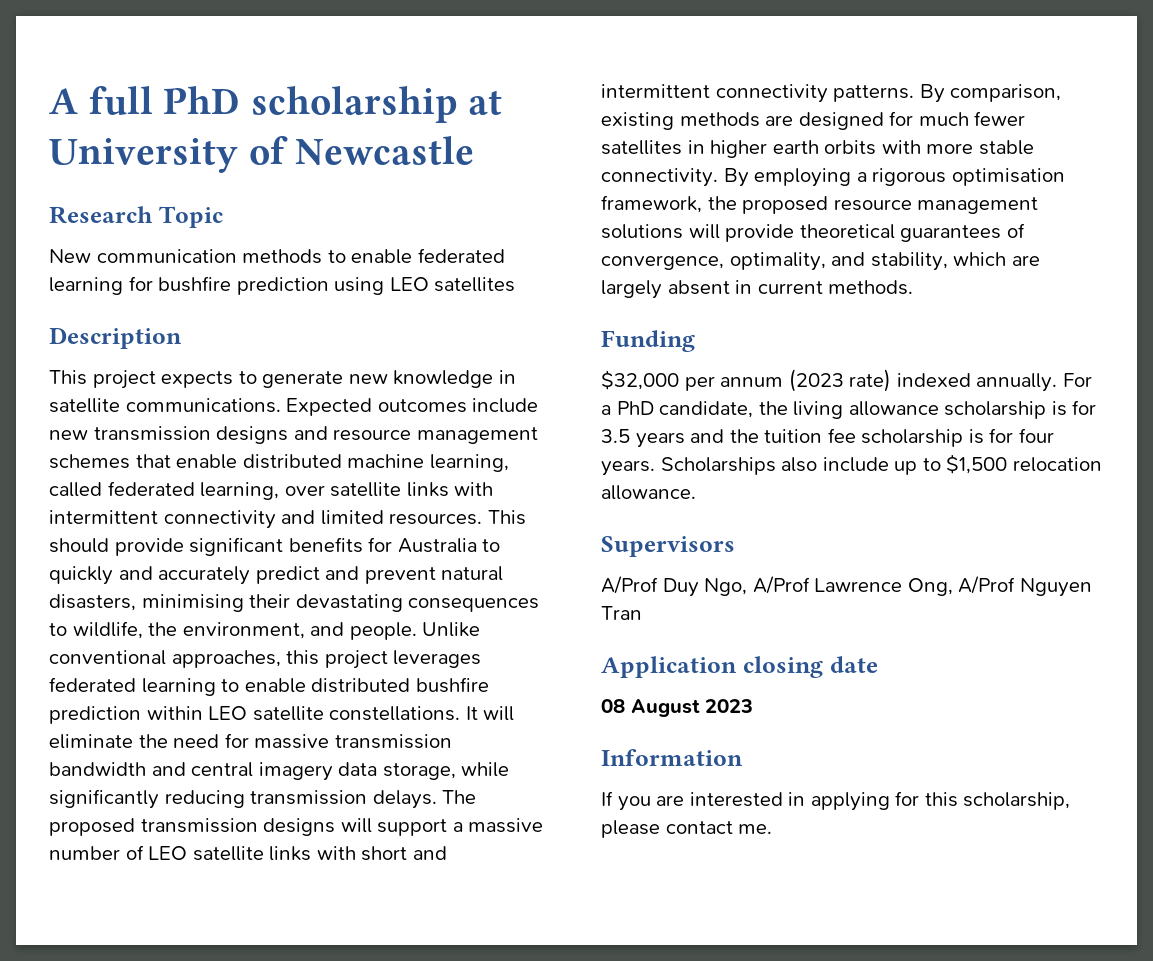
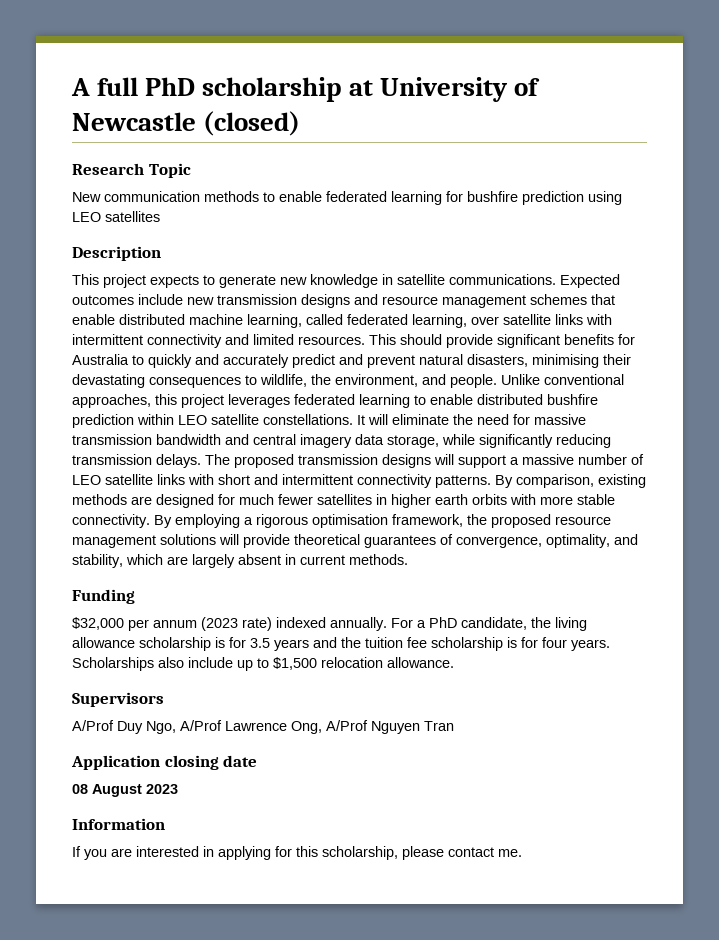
(475, 150) none -> [203,111,301,136] (closed)

